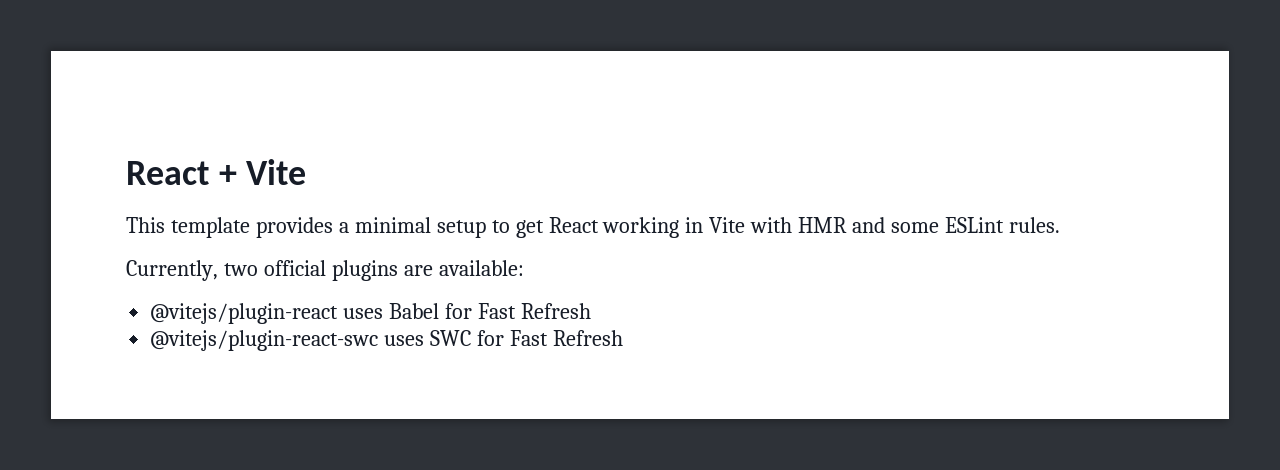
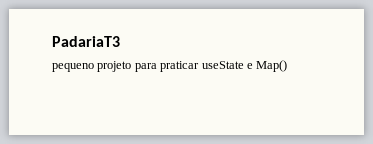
[126,159,307,185] [126,217,1060,238] [126,260,524,281] [150,303,591,324] [150,330,623,351] React + Vite // This template provides a minimal setup to get React working in Vite with HMR and some ESLint rules. // Currently, two official plugins are available: // @vitejs/plugin-react uses Babel for Fast Refresh // @vitejs/plugin-react-swc uses SWC for Fast Refresh -> [52,36,120,47] [52,60,288,72] PadariaT3 // pequeno projeto para praticar useState e Map()

